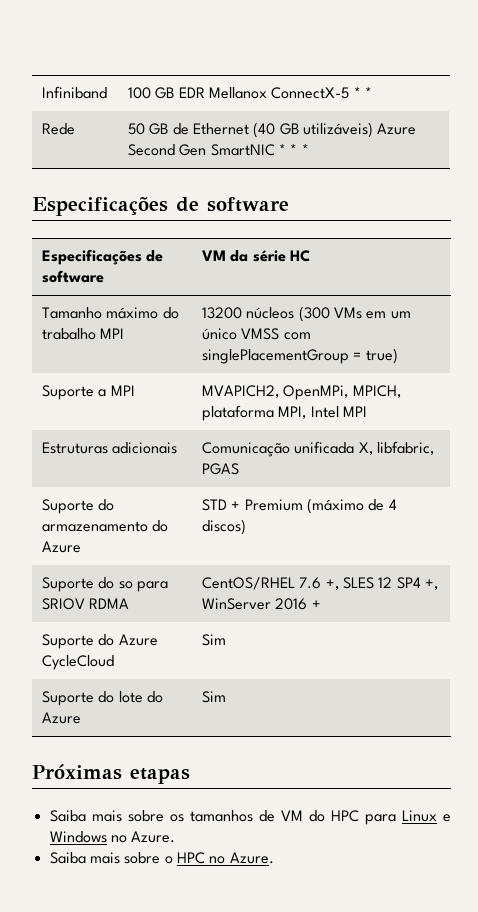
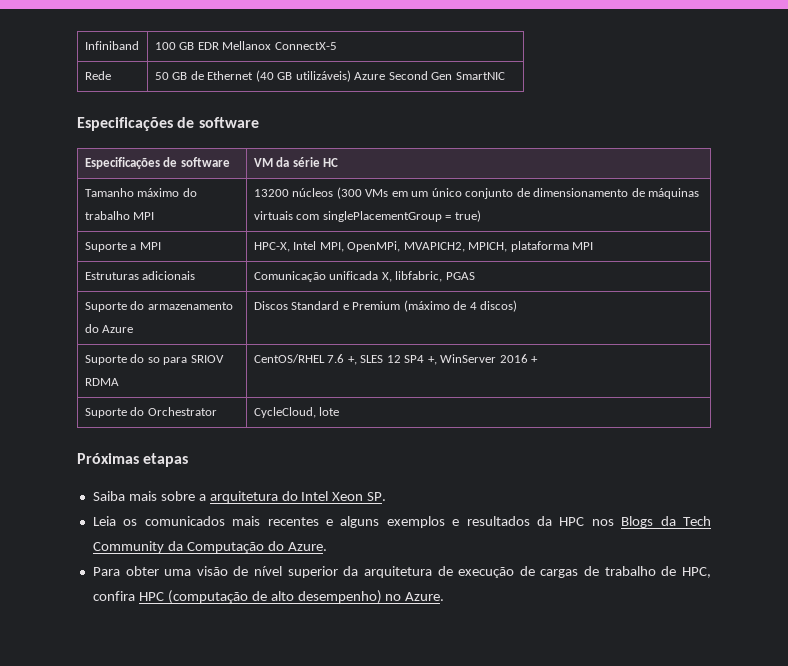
[353,87,373,98] * * -> (337, 46) none
[279,144,309,155] * * * -> (505, 76) none
[241,328,280,340] VMSS -> [465,188,700,199] [253,211,293,220] conjunto de dimensionamento de máquinas virtuais
[202,385,401,400] [202,405,339,421] MVAPICH2, OpenMPi, MPICH, plataforma MPI, Intel -> [253,241,569,252] HPC-X, Intel MPI, OpenMPi, MVAPICH2, MPICH, plataforma
[202,499,241,511] STD + -> [253,301,349,310] Discos Standard e
[118,634,158,646] [42,655,115,670] [202,634,227,646] [42,691,164,706] [42,712,82,724] [202,691,227,703] Azure CycleCloud | Sim // Suporte do lote do Azure | Sim -> [147,407,217,416] [253,407,340,418] Orchestrator | CycleCloud, lote
[169,810,452,825] [49,831,176,843] [49,852,205,864] os tamanhos de VM do HPC para Linux e Windows no Azure. // Saiba mais sobre o HPC -> [198,491,387,503] [92,516,711,528] [92,541,327,553] [92,566,711,578] [92,590,382,604] a arquitetura do Intel Xeon SP. // Leia os comunicados mais recentes e alguns exemplos e resultados da HPC nos Blogs da Tech Community da Computação do Azure. // Para obter uma visão de nível superior da arquitetura de execução de cargas de trabalho de HPC, confira HPC (computação de alto desempenho)

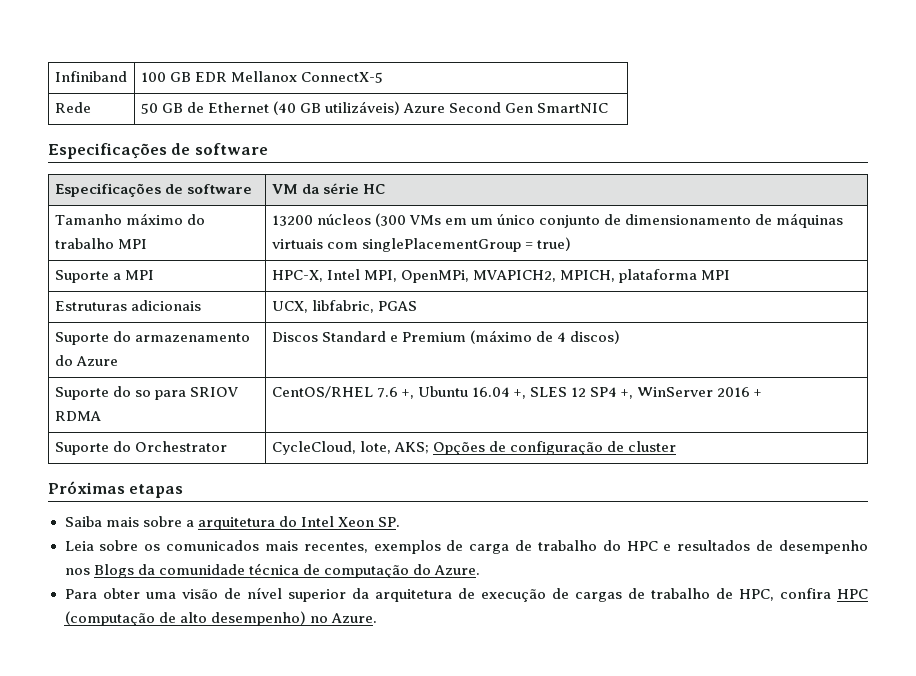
[253,271,392,282] Comunicação unificada X, -> [271,301,308,313] UCX,
(357, 360) none -> [417,386,526,399] Ubuntu 16.04 +,
[319,407,340,416] lote -> [359,441,676,455] lote, AKS; Opções de configuração de cluster
(116, 521) none -> [99,540,139,551] sobre
[267,516,711,528] [92,541,264,553] recentes e alguns exemplos e resultados da HPC nos Blogs da Tech Community da Computação -> [303,540,868,554] [64,563,409,578] recentes, exemplos de carga de trabalho do HPC e resultados de desempenho nos Blogs da comunidade técnica de computação

